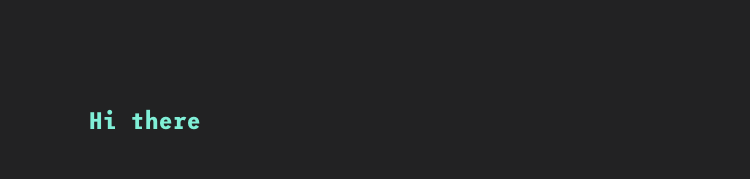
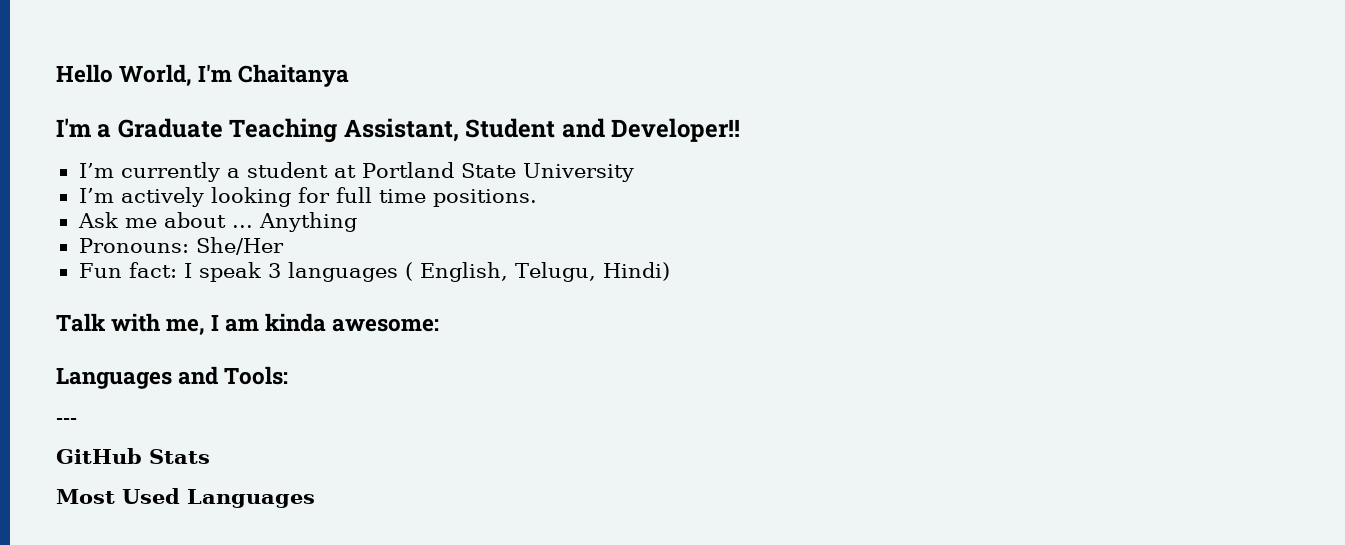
[89,109,201,130] Hi there -> [56,64,350,87] [56,118,741,143] [78,162,634,182] [78,187,537,207] [77,212,357,232] [78,237,284,255] [78,262,670,282] [56,313,440,335] [56,366,289,389] [56,418,77,424] [56,448,210,464] [56,488,315,508] Hello World, I'm Chaitanya // I'm a Graduate Teaching Assistant, Student and Developer!! // I’m currently a student at Portland State University // I’m actively looking for full time positions. // Ask me about ... Anything // Pronouns: She/Her // Fun fact: I speak 3 languages ( English, Telugu, Hindi) // Talk with me, I am kinda awesome: // Languages and Tools: // --- // GitHub Stats // Most Used Languages

